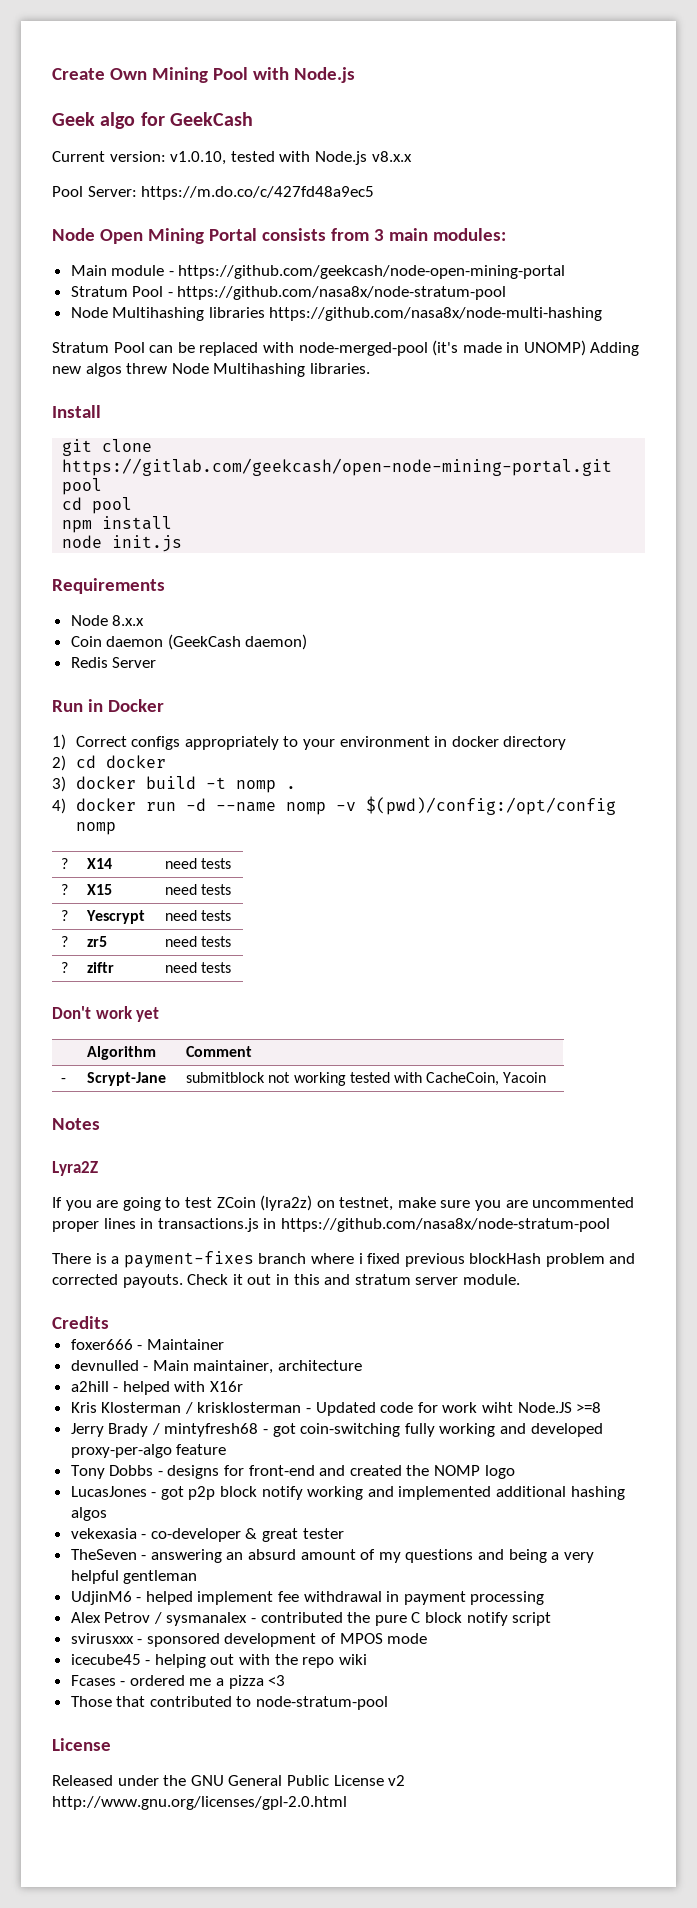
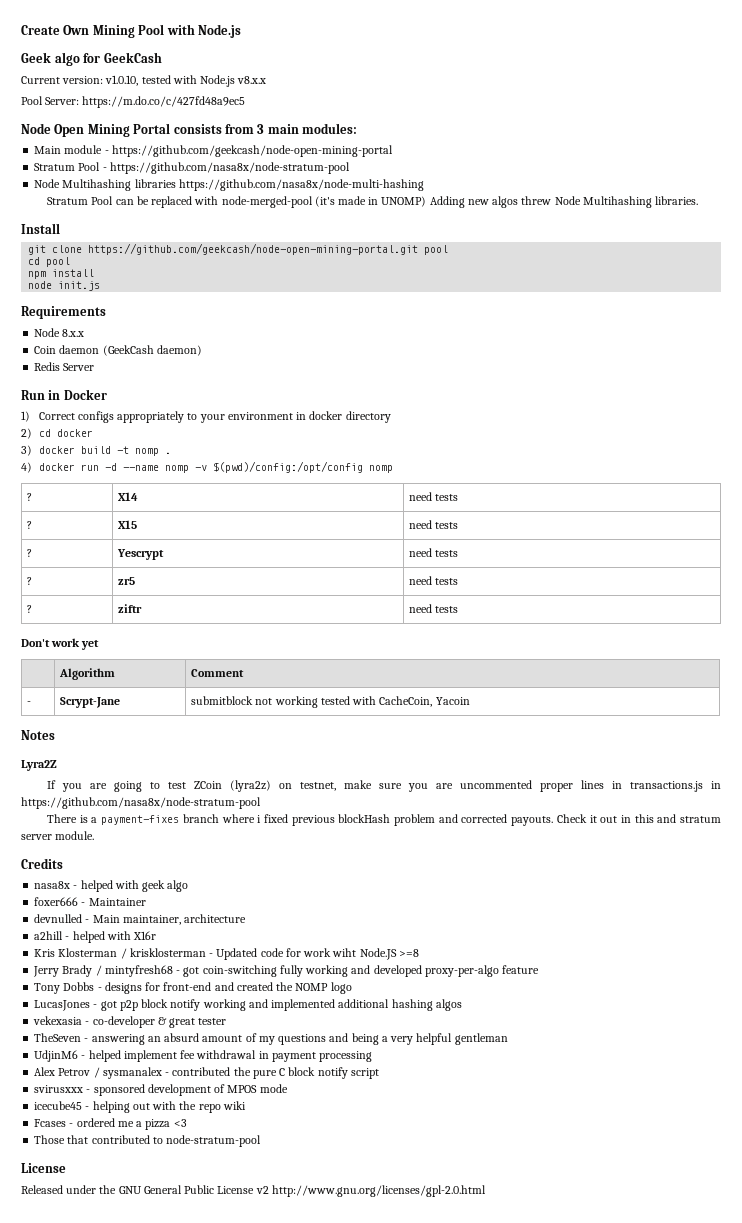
[62,458,613,476] https://gitlab.com/geekcash/open-node-mining-portal.git -> [88,243,419,255] https://github.com/geekcash/node-open-mining-portal.git
(109, 1322) none -> [34,880,189,892] // nasa8x - helped with geek algo

